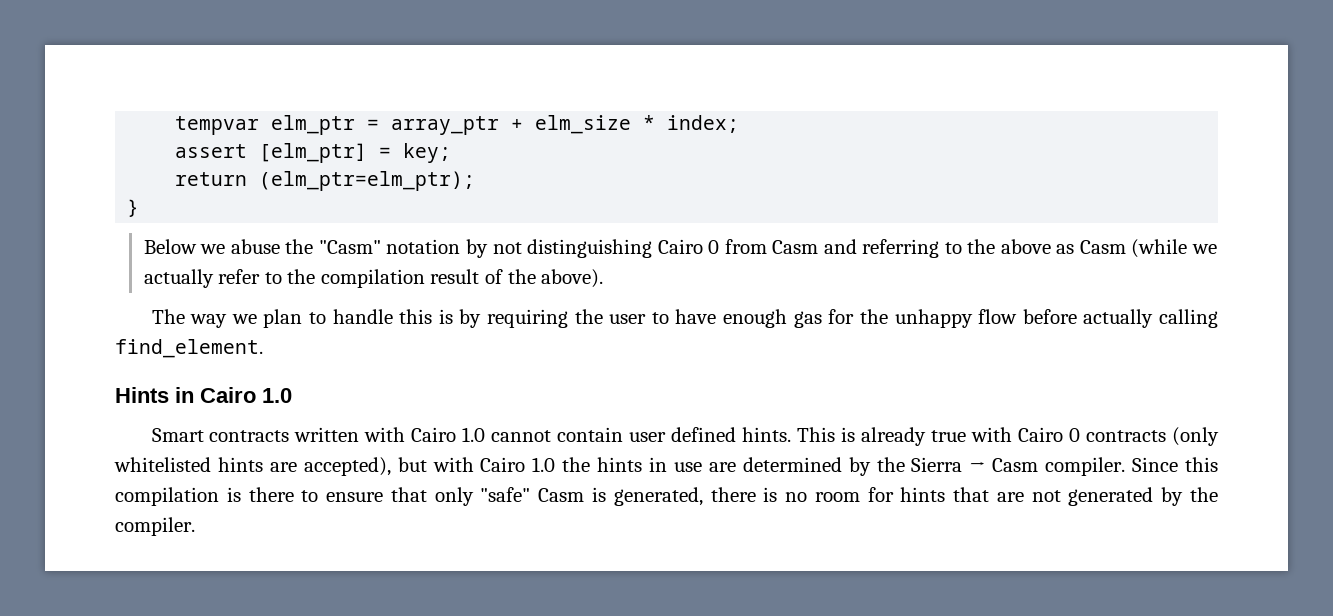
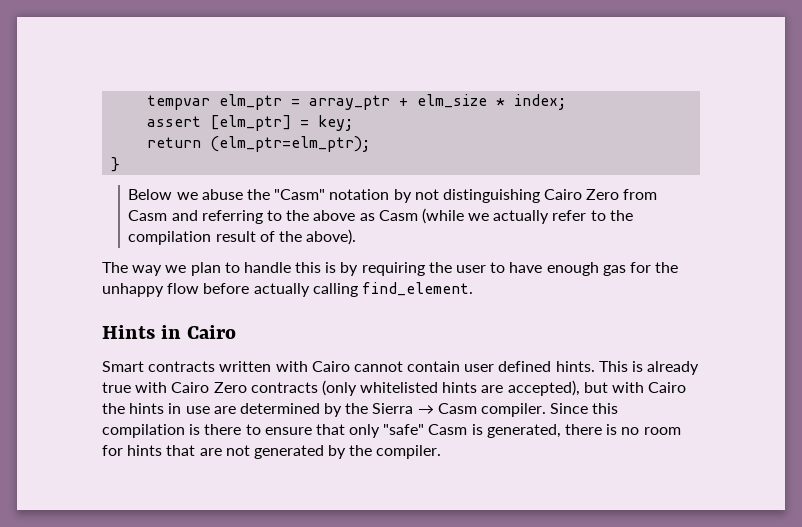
[708,240,720,254] 0 -> [586,189,620,200] Zero
[262,388,292,403] 1.0 -> (237, 332) none
[462,427,486,442] 1.0 -> (350, 366) none
[1069,428,1081,442] 0 -> [213,382,247,393] Zero
[532,457,556,472] 1.0 -> (687, 387) none

